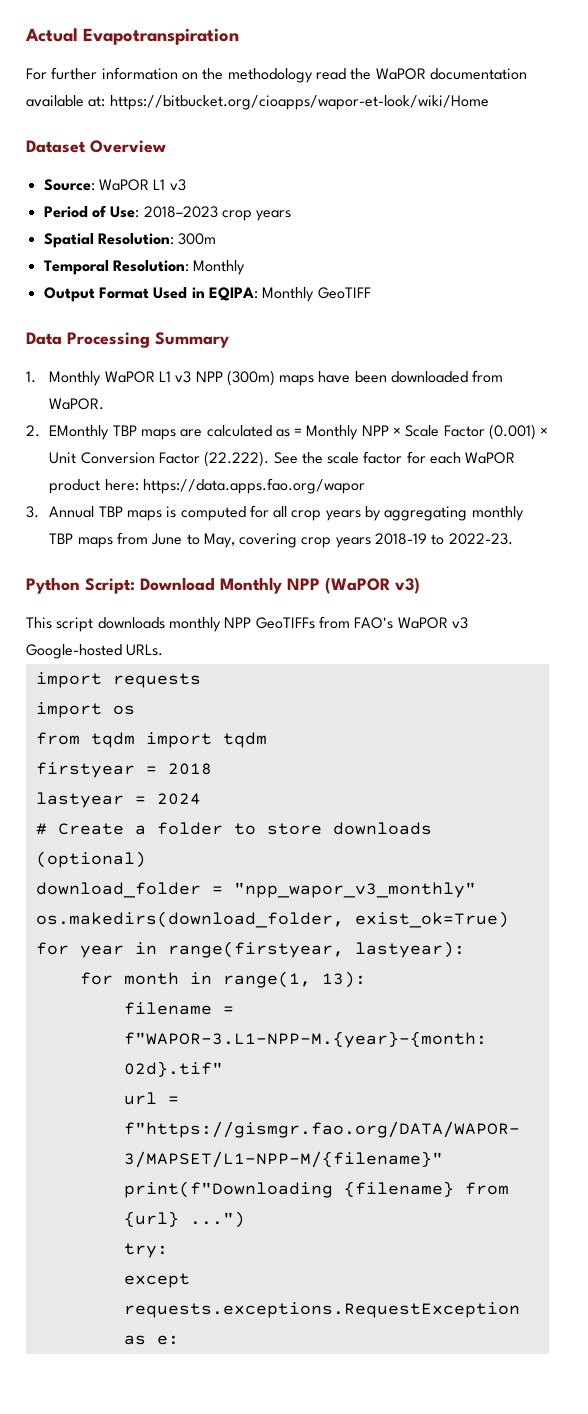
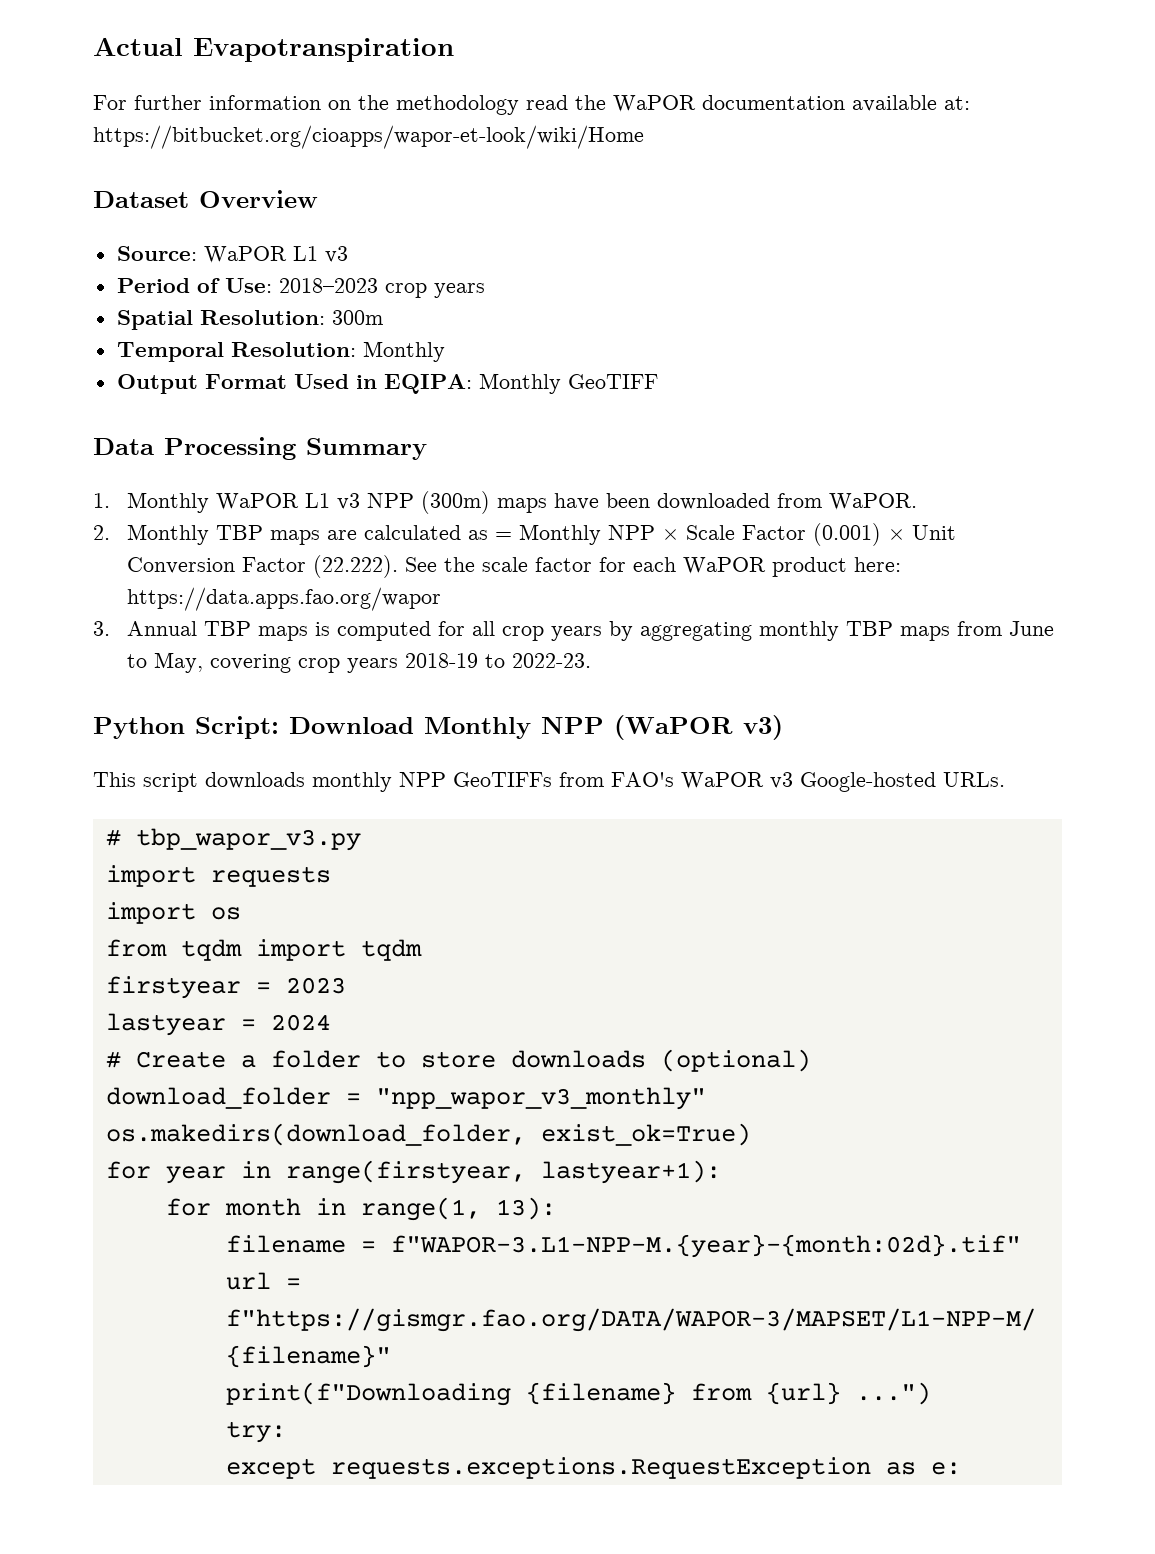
[49,425,110,440] EMonthly -> [127,524,210,545] Monthly
(164, 650) none -> [105,828,361,851] // # tbp_wapor_v3.py
[167,763,212,775] 2018 -> [285,977,346,994] 2023
[354,941,465,958] lastyear): -> [540,1160,721,1184] lastyear+1):

